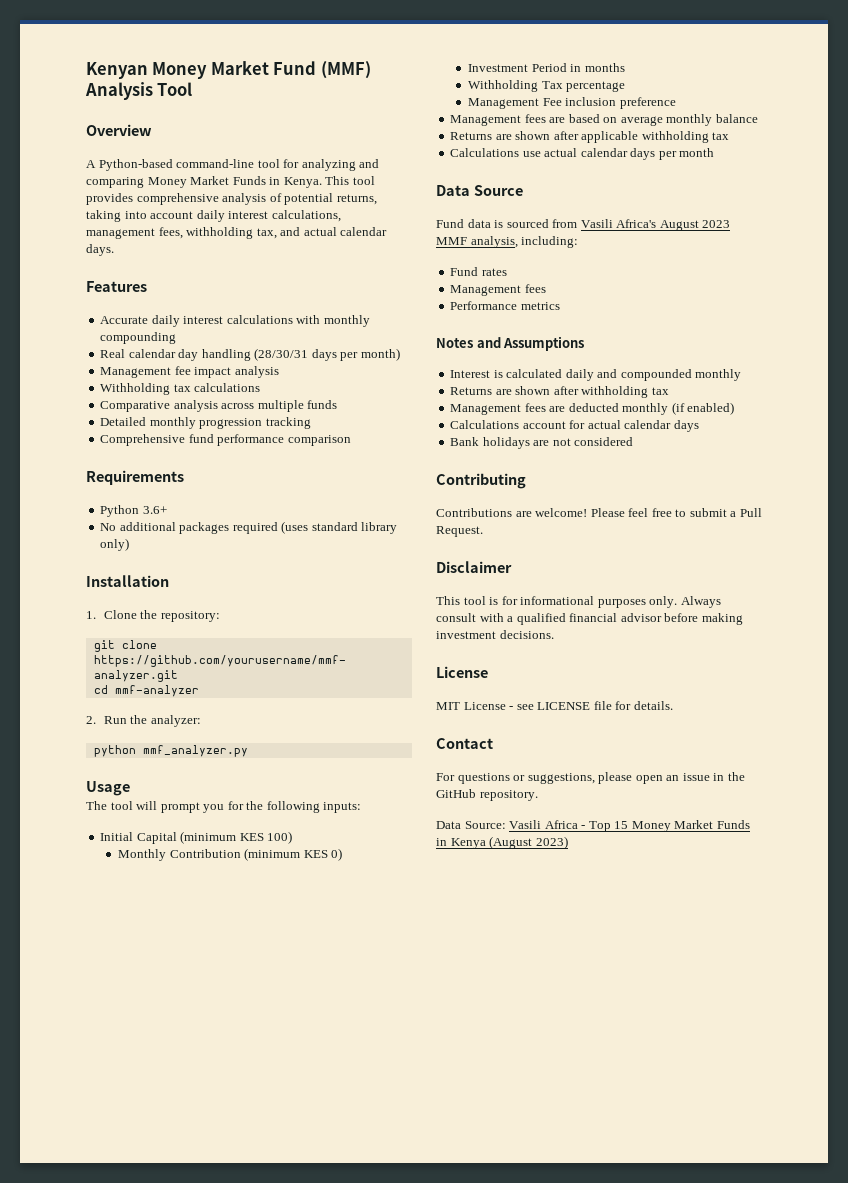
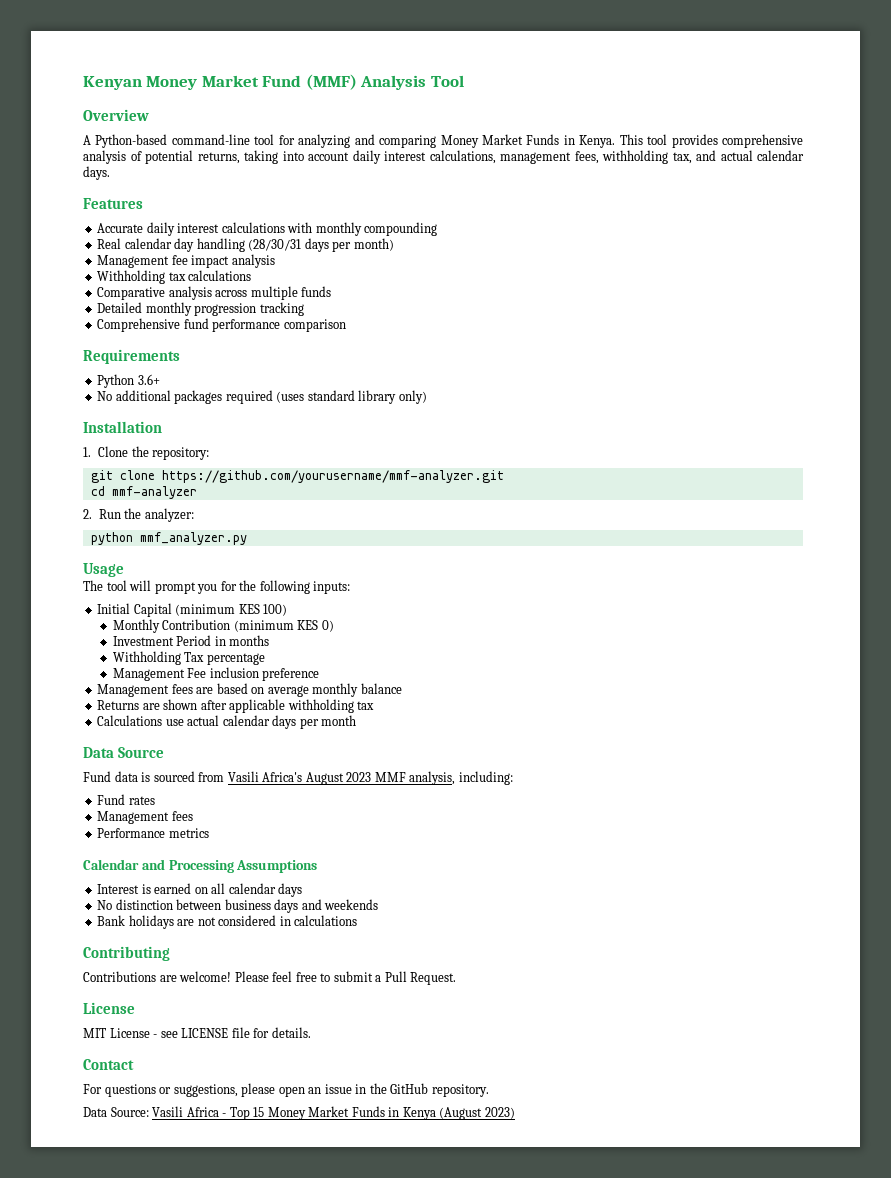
[436,337,501,348] Notes and -> [83,859,234,873] Calendar and Processing
[506,369,742,381] [450,386,669,398] [450,402,735,415] [450,420,699,432] calculated daily and compounded monthly // Returns are shown after withholding tax // Management fees are deducted monthly (if enabled) // Calculations account for actual calendar days -> [154,883,303,897] [97,899,379,913] earned on all calendar days // No distinction between business days and weekends
(634, 441) none -> [279,915,358,926] in calculations
[436,561,512,573] [436,596,721,608] [436,613,743,625] [436,630,554,639] // Disclaimer // This tool is for informational purposes only. Always consult with a qualified financial advisor before making investment decisions. -> (457, 978) none

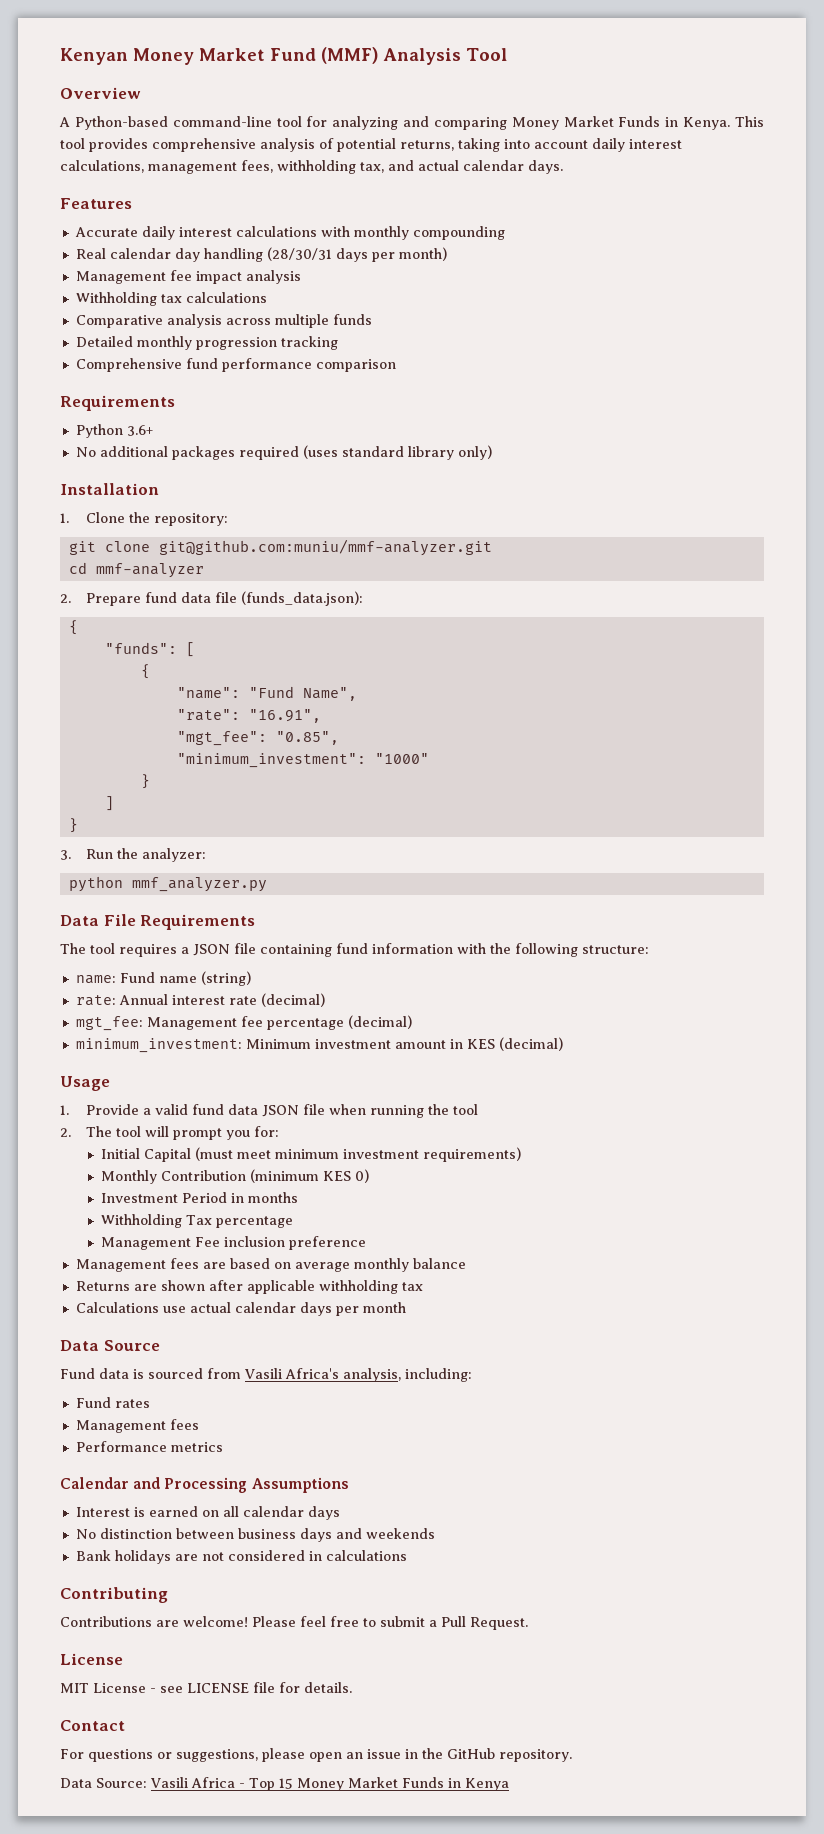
[161,470,504,483] https://github.com/yourusername/mmf-analyzer.git -> [158,539,492,556] git@github.com:muniu/mmf-analyzer.git
(92, 514) none -> [85,591,363,606] [68,620,78,635] [104,642,195,657] [140,664,150,679] [176,686,357,701] [176,709,321,723] [176,731,339,746] [176,753,429,768] [140,774,150,789] [104,796,114,811] [68,818,78,833] [60,850,71,860] Prepare fund data file (funds_data.json): // { // "funds": [ // { // "name": "Fund Name", // "rate": "16.91", // "mgt_fee": "0.85", // "minimum_investment": "1000" // } // ] // } // 3.
[83,563,124,577] Usage // -> [60,914,256,930] [60,943,649,957] [75,971,251,986] [75,993,325,1007] [75,1015,412,1031] [75,1037,563,1053] [60,1076,110,1091] [60,1104,478,1118] [60,1128,71,1137] Data File Requirements // The tool requires a JSON file containing fund information with the following structure: // name: Fund name (string) // rate: Annual interest rate (decimal) // mgt_fee: Management fee percentage (decimal) // minimum_investment: Minimum investment amount in KES (decimal) // Usage // 1. Provide a valid fund data JSON file when running the tool // 2.
[220,580,351,594] [97,603,288,617] for the following inputs: // Initial Capital (minimum KES 100) -> [253,1126,279,1137] [101,1147,522,1162] for: // Initial Capital (must meet minimum investment requirements)
[305,772,406,785] August 2023 MMF -> (339, 1373) none
[439,1107,515,1120] (August 2023) -> (509, 1784) none

